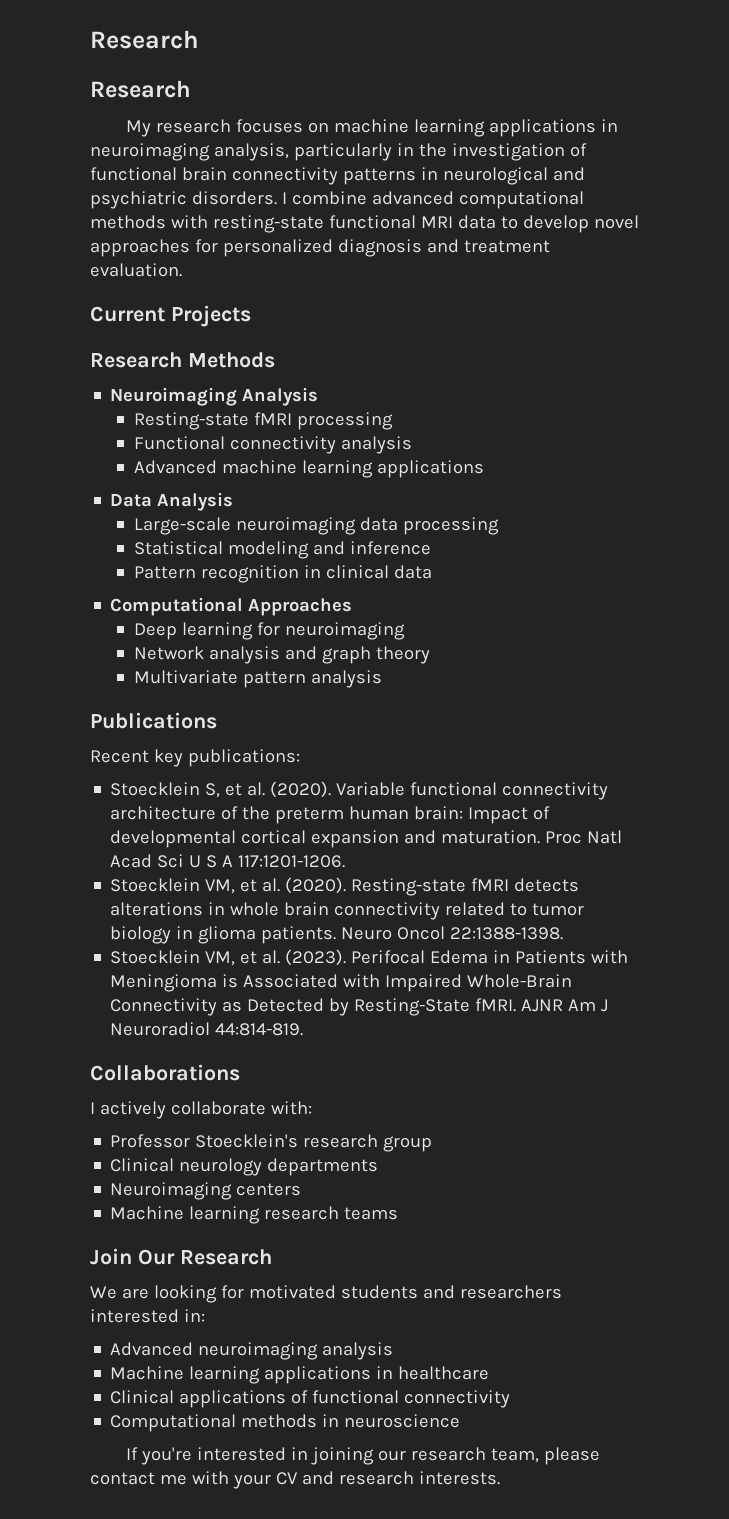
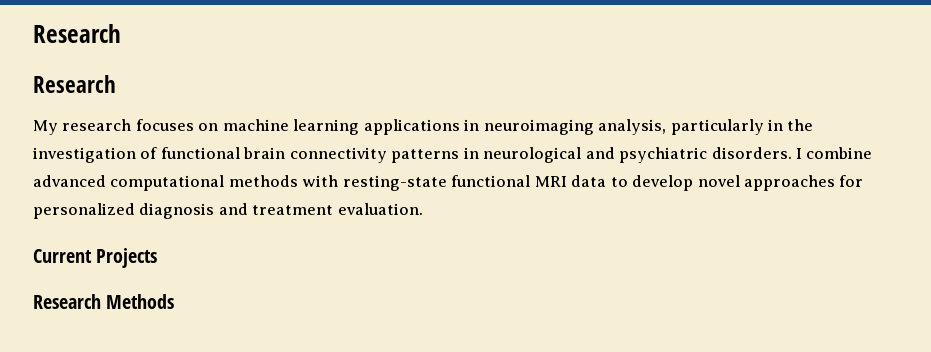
[110,387,319,406] [133,412,393,430] [133,436,412,454] [133,460,484,478] [110,492,234,511] [133,517,499,535] [133,541,431,559] [133,565,432,583] [110,597,353,616] [133,622,405,640] [133,646,430,664] [133,670,382,688] [90,712,217,729] [90,749,300,767] [110,781,609,800] [110,806,551,824] [110,830,623,848] [110,854,346,868] [110,877,580,896] [110,902,585,920] [110,926,564,944] [110,949,629,966] [110,974,573,992] [110,998,609,1016] [110,1022,304,1036] [90,1064,240,1081] [90,1101,312,1119] [110,1134,433,1152] [110,1158,379,1176] [110,1182,302,1200] [110,1206,399,1224] [90,1248,272,1265] [90,1285,562,1303] [90,1309,205,1323] [110,1342,394,1360] [110,1366,490,1384] [110,1390,511,1408] [110,1414,461,1432] [125,1447,600,1465] [90,1471,500,1489] // Neuroimaging Analysis // Resting-state fMRI processing // Functional connectivity analysis // Advanced machine learning applications // Data Analysis // Large-scale neuroimaging data processing // Statistical modeling and inference // Pattern recognition in clinical data // Computational Approaches // Deep learning for neuroimaging // Network analysis and graph theory // Multivariate pattern analysis // Publications // Recent key publications: // Stoecklein S, et al. (2020). Variable functional connectivity architecture of the preterm human brain: Impact of developmental cortical expansion and maturation. Proc Natl Acad Sci U S A 117:1201-1206. // Stoecklein VM, et al. (2020). Resting-state fMRI detects alterations in whole brain connectivity related to tumor biology in glioma patients. Neuro Oncol 22:1388-1398. // Stoecklein VM, et al. (2023). Perifocal Edema in Patients with Meningioma is Associated with Impaired Whole-Brain Connectivity as Detected by Resting-State fMRI. AJNR Am J Neuroradiol 44:814-819. // Collaborations // I actively collaborate with: // Professor Stoecklein's research group // Clinical neurology departments // Neuroimaging centers // Machine learning research teams // Join Our Research // We are looking for motivated students and researchers interested in: // Advanced neuroimaging analysis // Machine learning applications in healthcare // Clinical applications of functional connectivity // Computational methods in neuroscience // If you're interested in joining our research team, please contact me with your CV and research interests. -> (175, 301) none

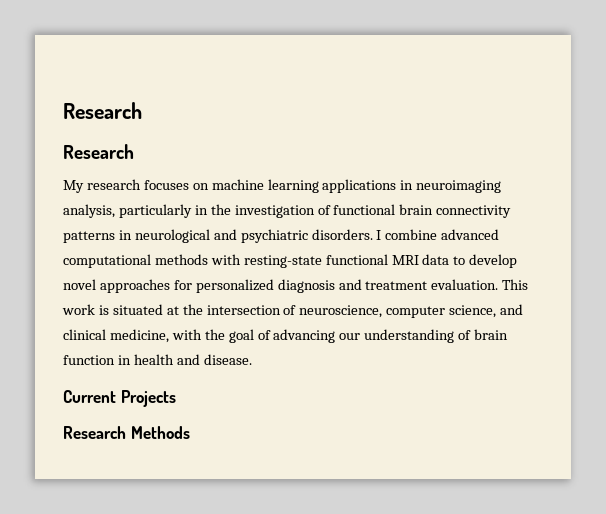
(423, 209) none -> [502,279,529,290] [62,304,524,318] [63,329,509,343] [63,354,252,365] This work is situated at the intersection of neuroscience, computer science, and clinical medicine, with the goal of advancing our understanding of brain function in health and disease.

